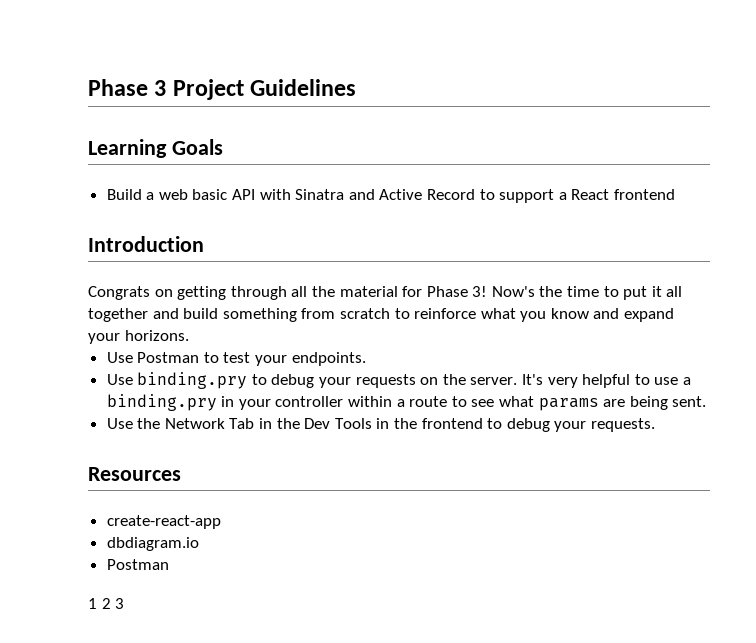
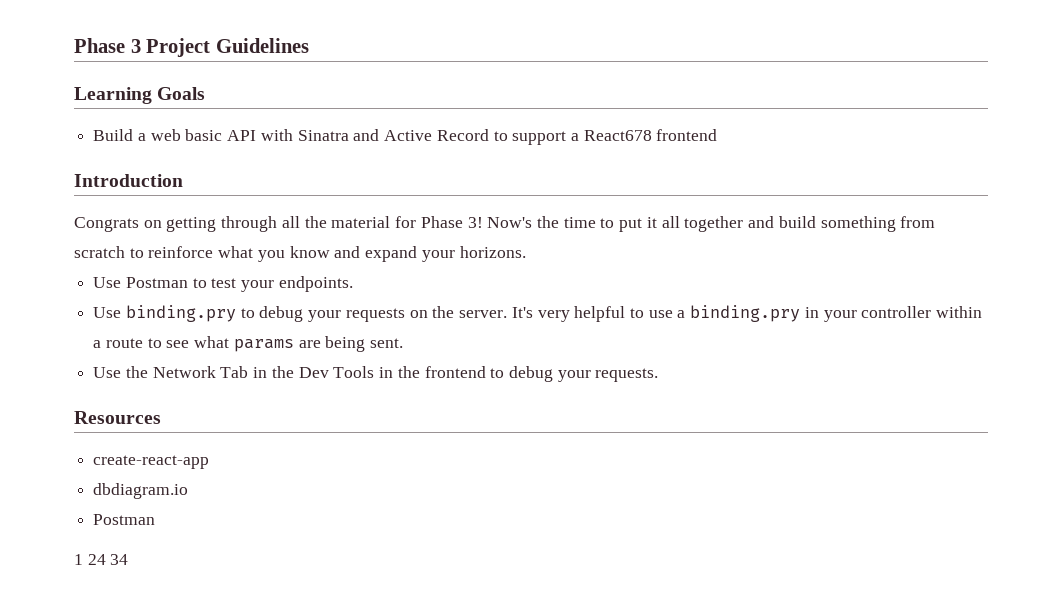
[571,189,610,200] React -> [583,130,652,141] React678
[101,598,125,609] 2 3 -> [87,554,129,565] 24 34

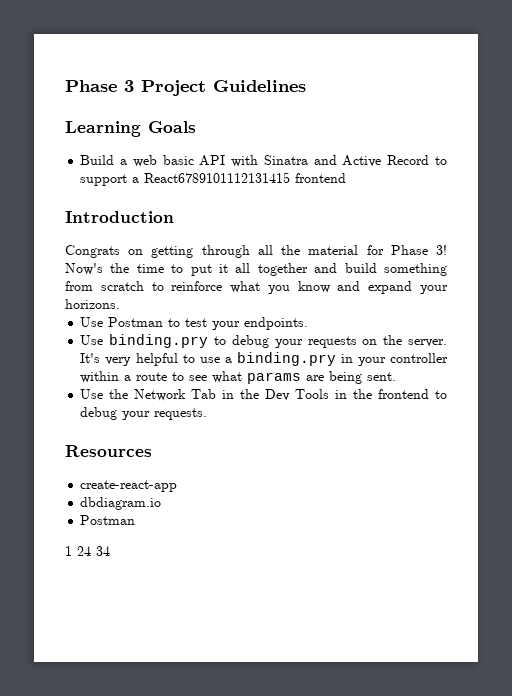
[583,130,652,141] React678 -> [144,172,291,183] React6789101112131415

